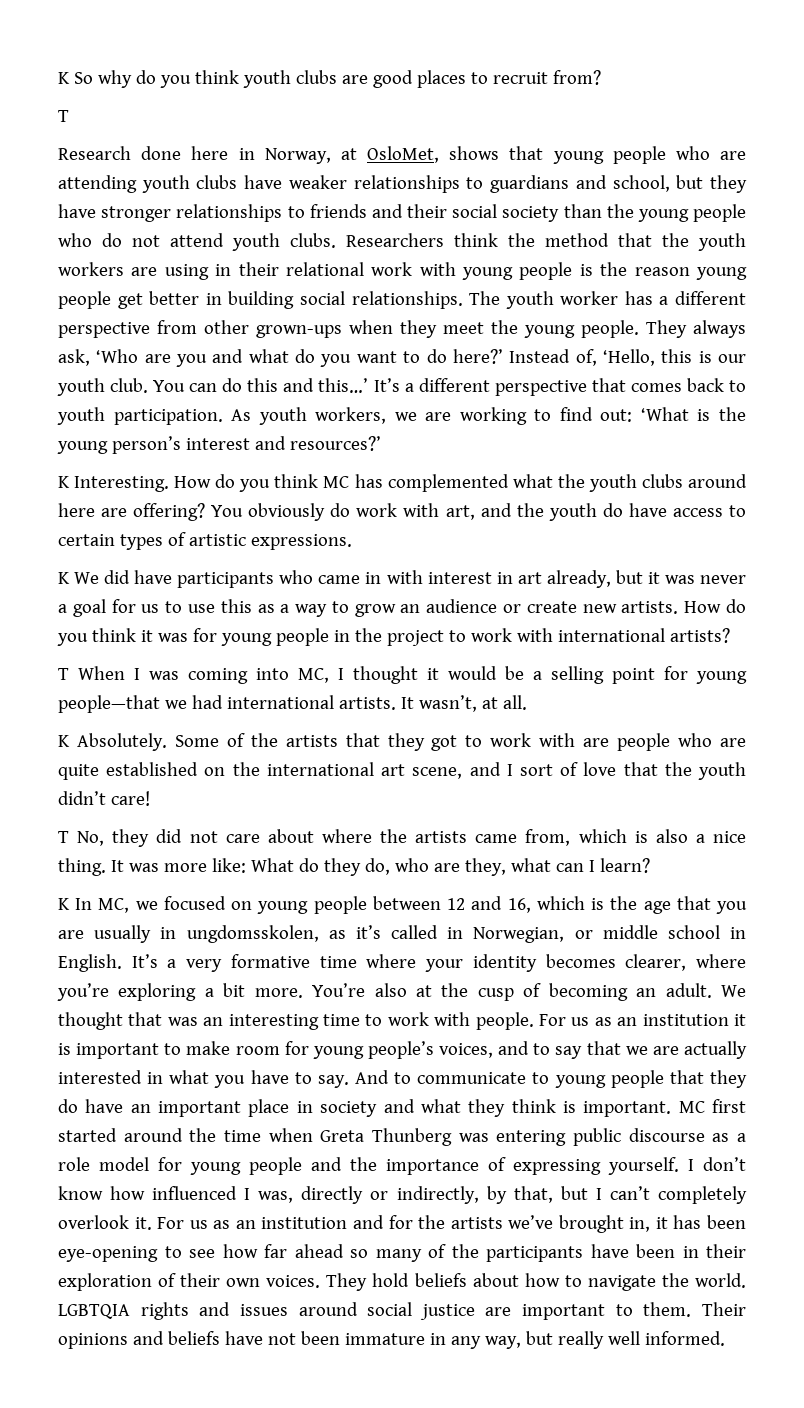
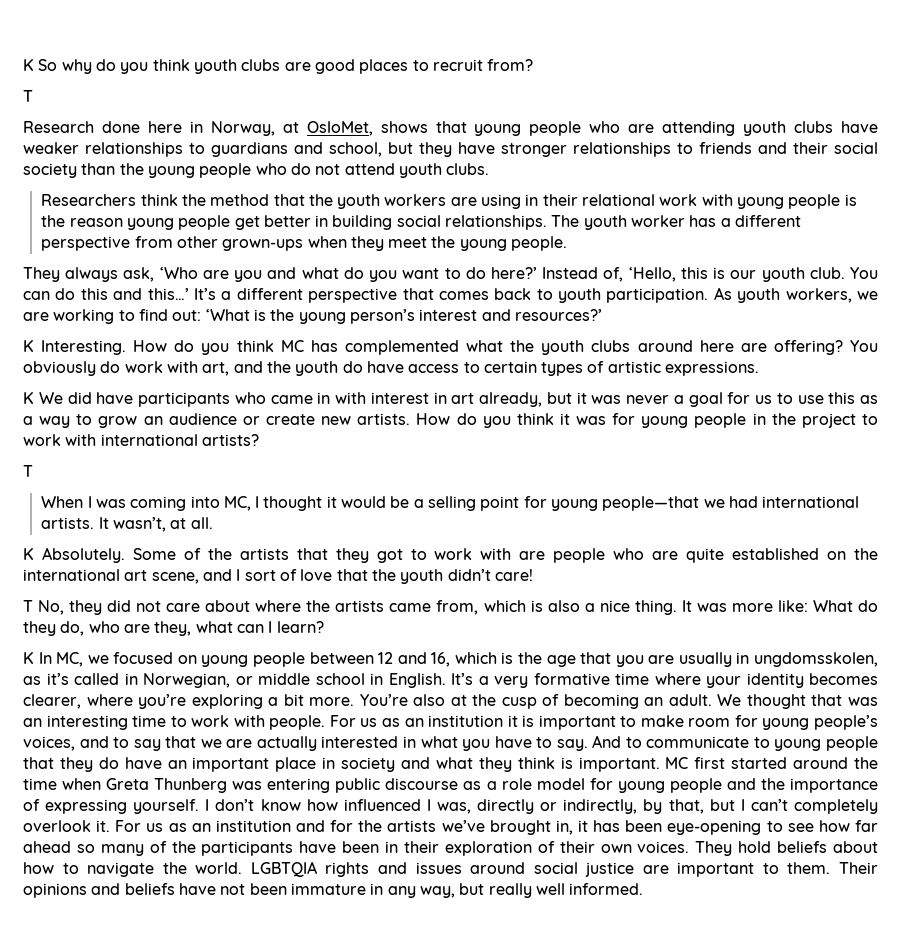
(336, 240) none -> (490, 169) //
(639, 329) none -> (568, 243) //
(69, 674) none -> (33, 471) //

